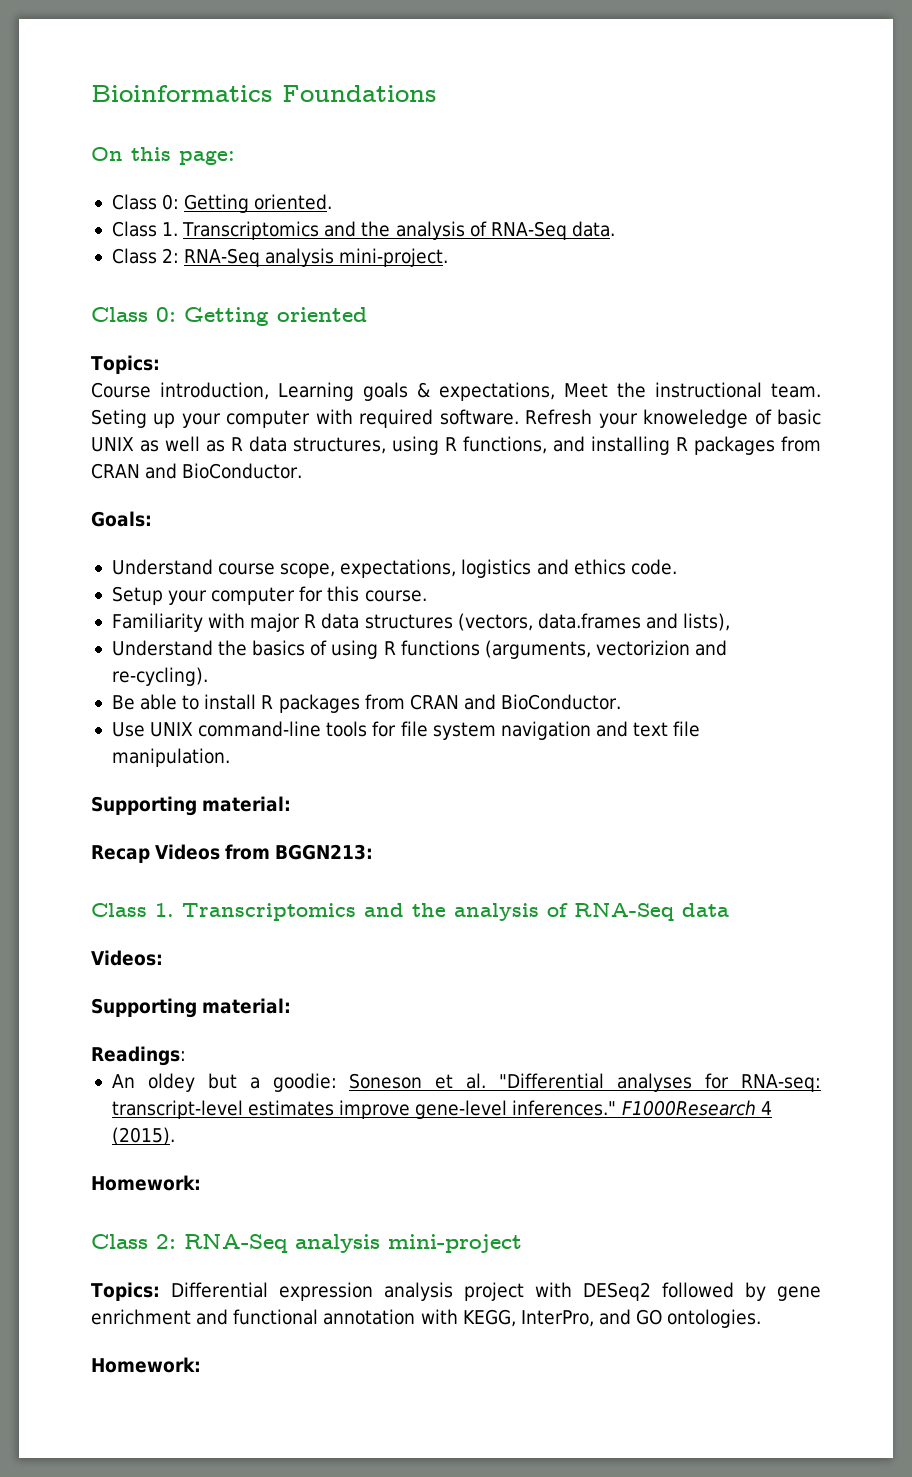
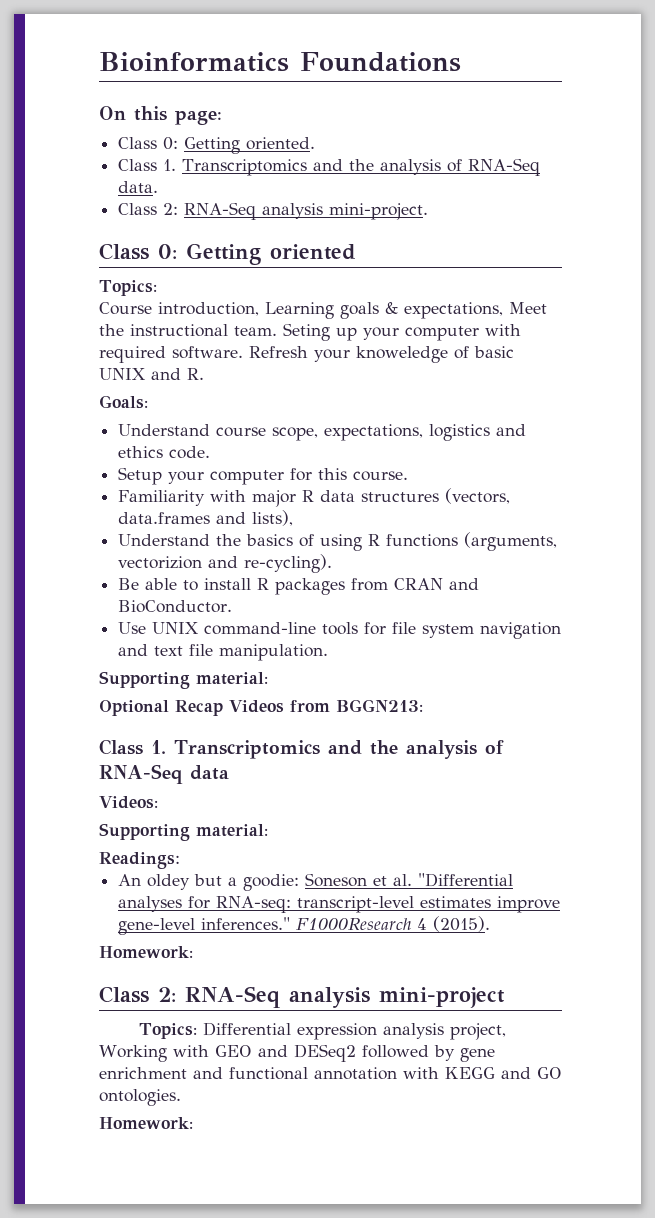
[140,436,821,455] [91,463,303,479] as well as R data structures, using R functions, and installing R packages from CRAN and BioConductor. -> [151,368,204,380] and R.
(292, 804) none -> [99,700,169,716] Optional
[463,1282,572,1301] project with -> [449,1023,506,1040] [99,1045,288,1062] project, Working with GEO and
[462,1309,594,1327] KEGG, InterPro, -> [445,1067,495,1079] KEGG

